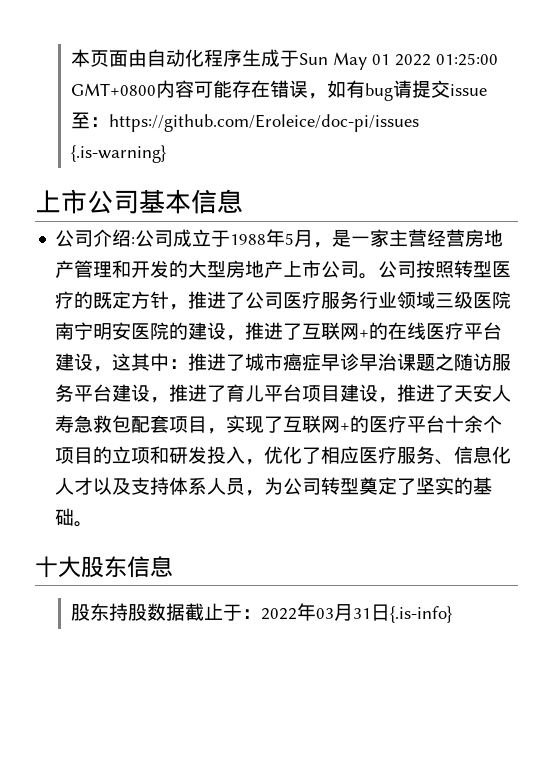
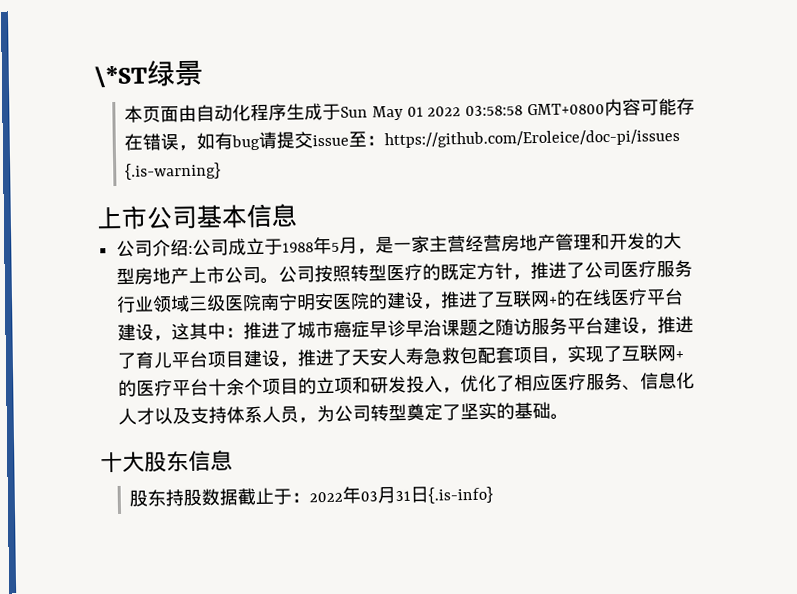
(70, 58) none -> [94,60,203,88] \*ST绿景 //
[435,53,498,66] 01:25:00 -> [465,105,524,117] 03:58:58

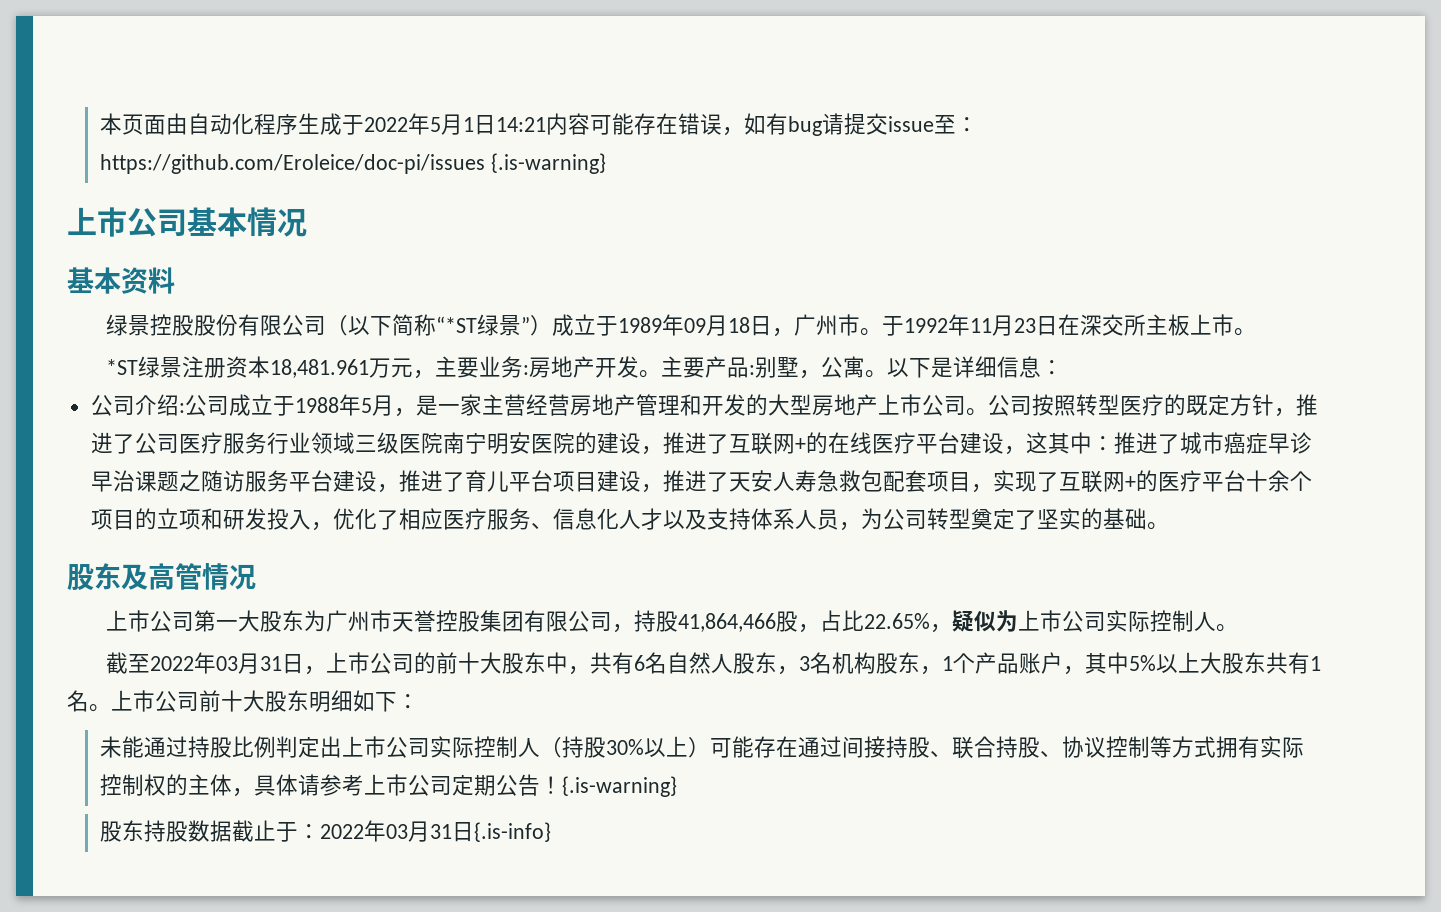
[94,60,203,88] \*ST绿景 // -> (100, 124) none
[340,103,605,121] Sun May 01 2022 03:58:58 GMT+0800 -> [364,113,547,135] 2022年5月1日14:21
[246,203,297,229] 信息 -> [247,207,307,237] [67,267,175,294] [105,314,1256,337] [105,356,1063,379] 情况 // 基本资料 // 绿景控股股份有限公司（以下简称“*ST绿景”）成立于1989年09月18日，广州市。于1992年11月23日在深交所主板上市。 // *ST绿景注册资本18,481.961万元，主要业务:房地产开发。主要产品:别墅，公寓。以下是详细信息：
[100,449,233,473] 十大股东信息 -> [67,563,256,591] [105,610,1238,633] [105,652,1321,675] [67,690,419,712] [100,736,1305,759] [100,774,678,797] 股东及高管情况 // 上市公司第一大股东为广州市天誉控股集团有限公司，持股41,864,466股，占比22.65%，疑似为上市公司实际控制人。 // 截至2022年03月31日，上市公司的前十大股东中，共有6名自然人股东，3名机构股东，1个产品账户，其中5%以上大股东共有1名。上市公司前十大股东明细如下： // 未能通过持股比例判定出上市公司实际控制人（持股30%以上）可能存在通过间接持股、联合持股、协议控制等方式拥有实际控制权的主体，具体请参考上市公司定期公告！{.is-warning}

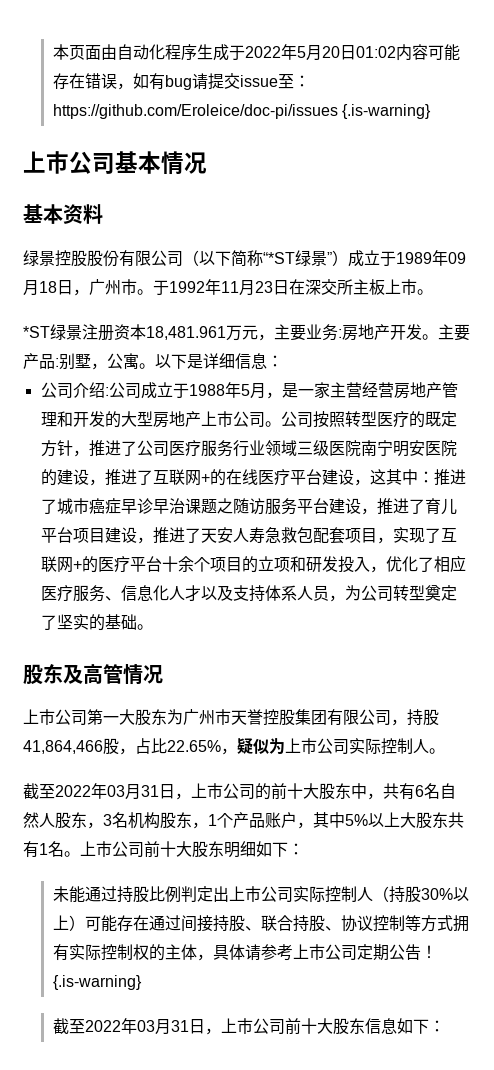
[463,115,547,135] 1日14:21 -> [321,45,396,60] 20日01:02
[100,820,552,842] 股东持股数据截止于：2022年03月31日{.is-info} -> [52,1018,445,1035] 截至2022年03月31日，上市公司前十大股东信息如下：

